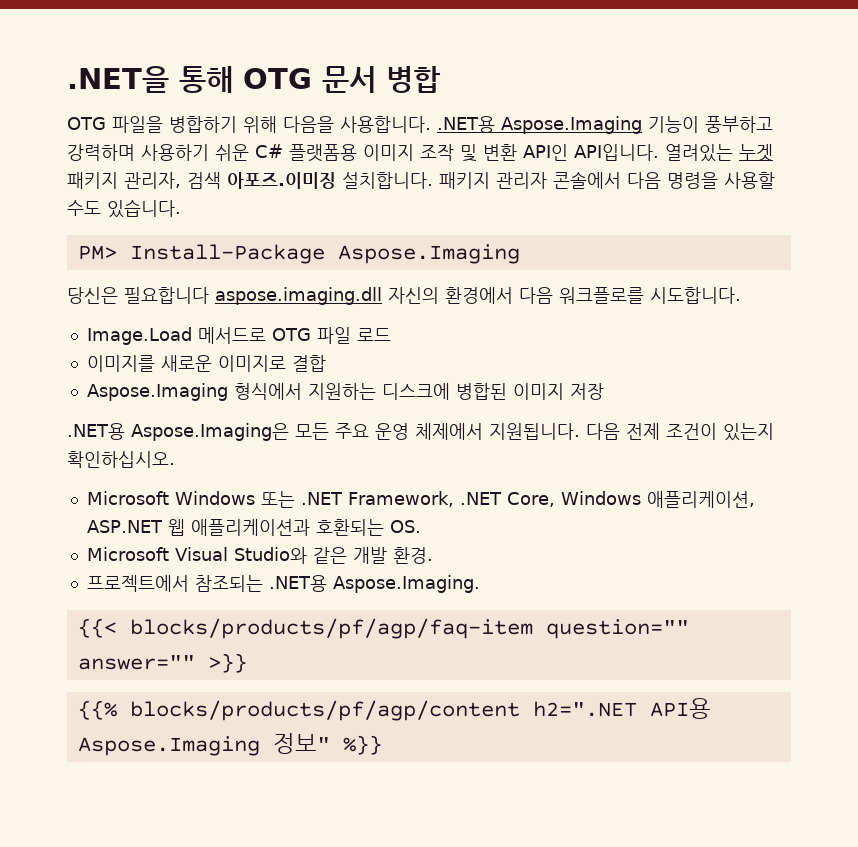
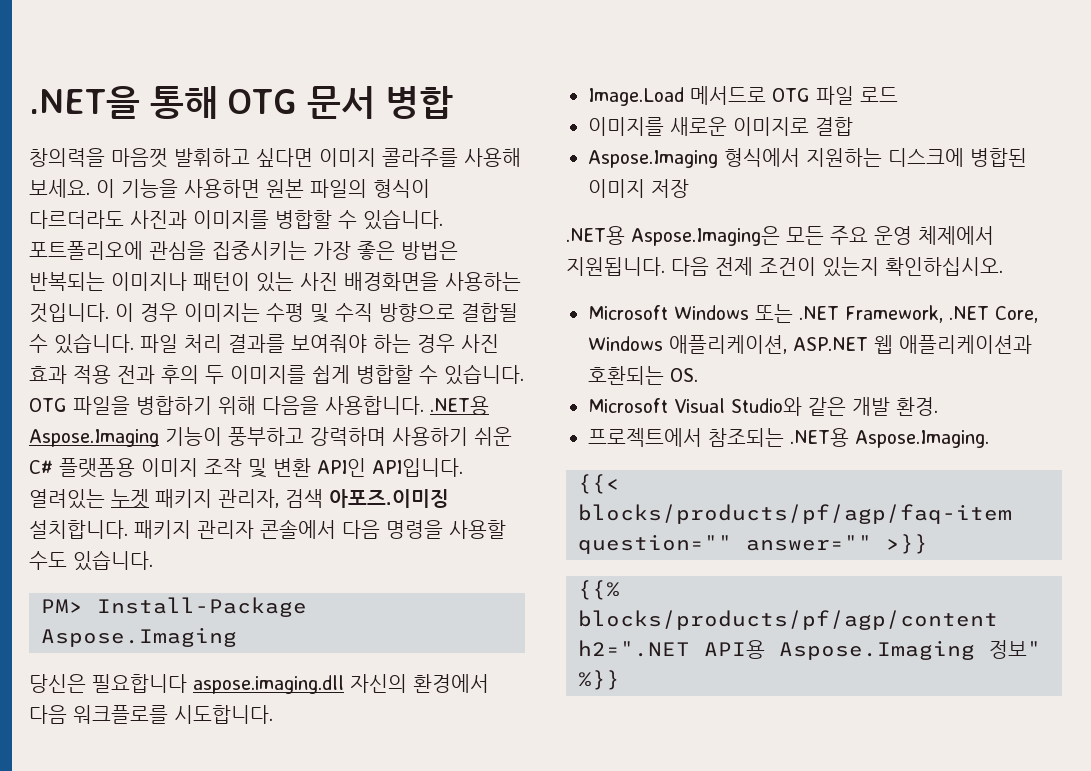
(441, 79) none -> [29,148,521,168] [29,179,430,198] [29,209,443,230] [29,241,458,260] [29,272,521,292] [29,303,518,323] [29,333,499,354] [29,364,524,385] 창의력을 마음껏 발휘하고 싶다면 이미지 콜라주를 사용해 보세요. 이 기능을 사용하면 원본 파일의 형식이 다르더라도 사진과 이미지를 병합할 수 있습니다. 포트폴리오에 관심을 집중시키는 가장 좋은 방법은 반복되는 이미지나 패턴이 있는 사진 배경화면을 사용하는 것입니다. 이 경우 이미지는 수평 및 수직 방향으로 결합될 수 있습니다. 파일 처리 결과를 보여줘야 하는 경우 사진 효과 적용 전과 후의 두 이미지를 쉽게 병합할 수 있습니다.

